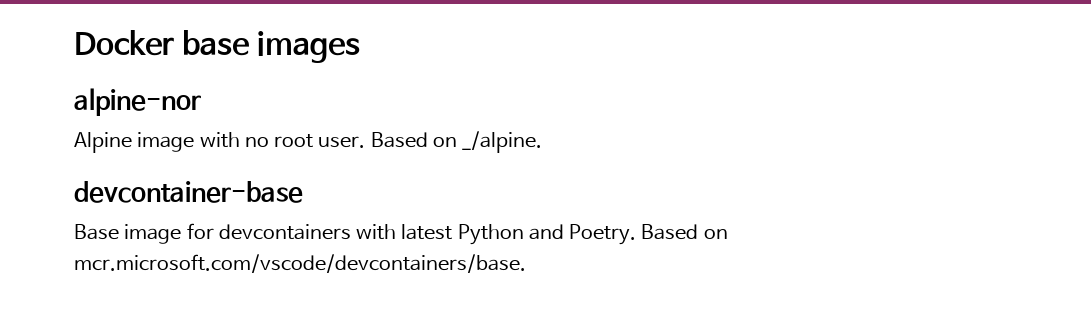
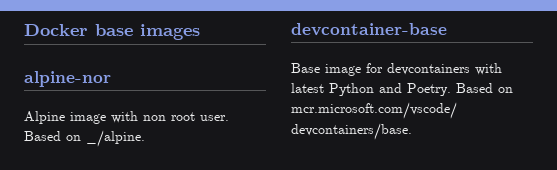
[244,137,269,147] no -> [143,115,166,121] non

